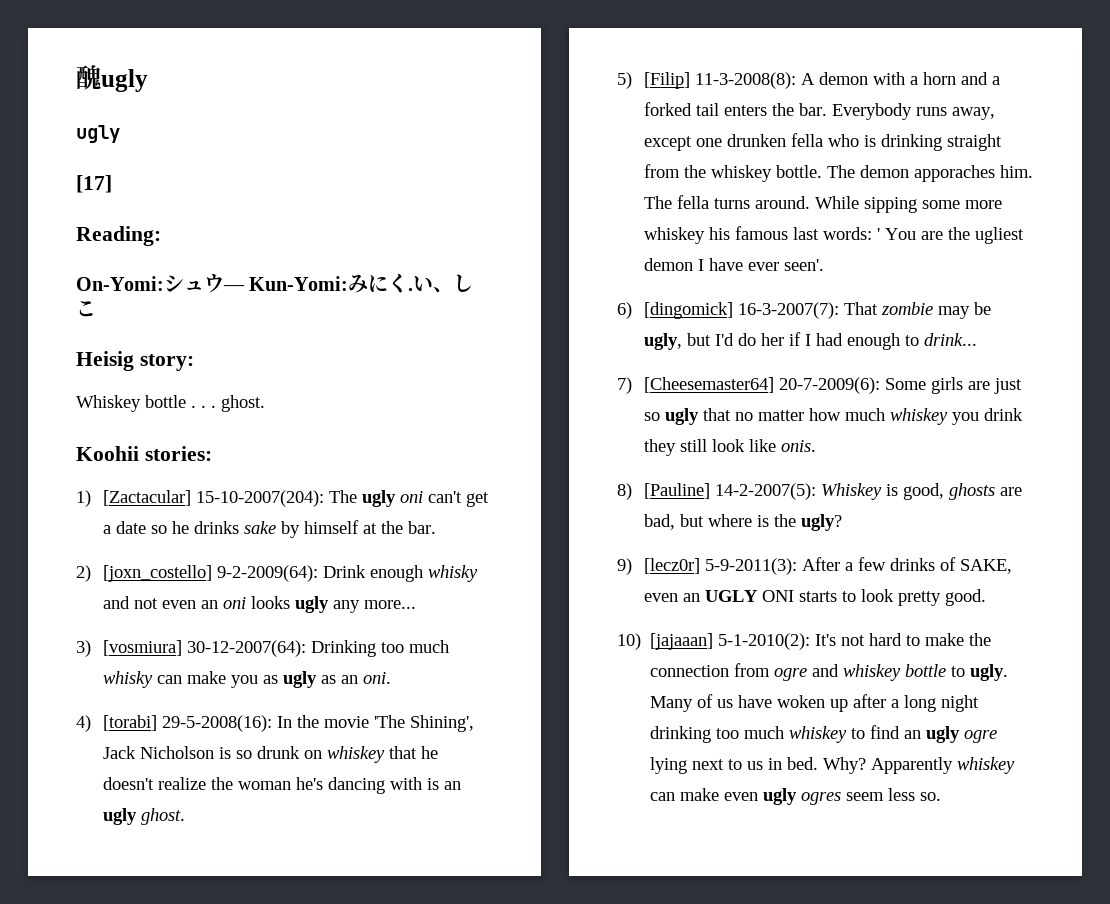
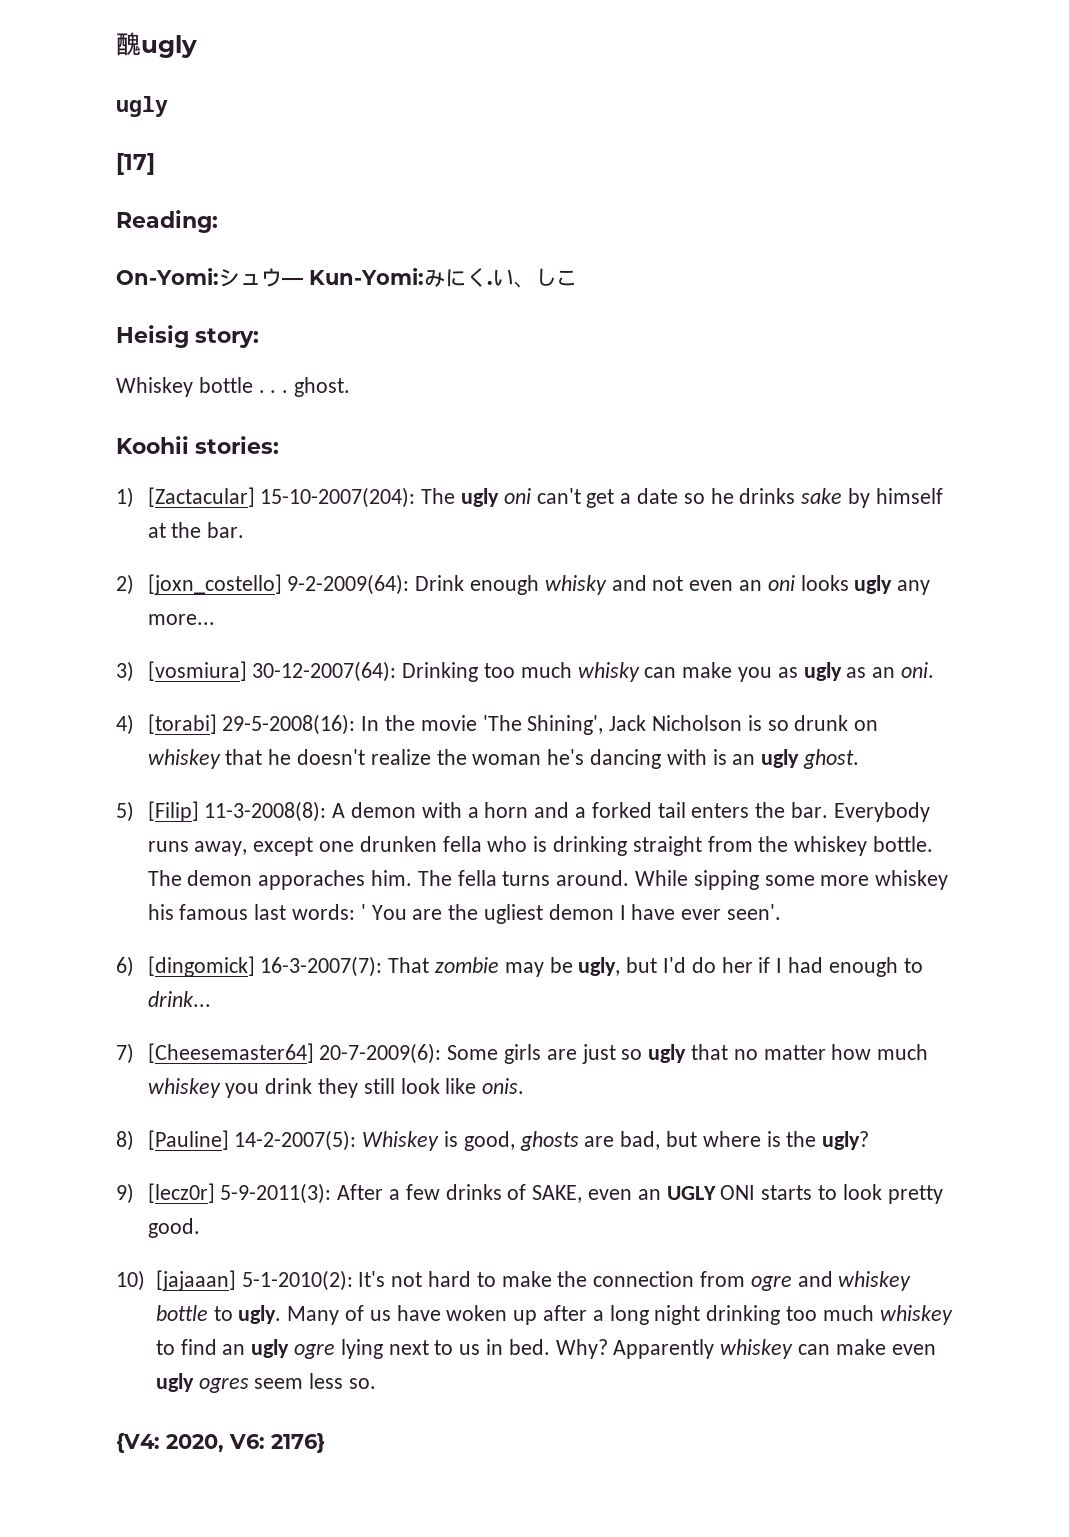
(942, 796) none -> [116,1433,325,1453] // {V4: 2020, V6: 2176}

